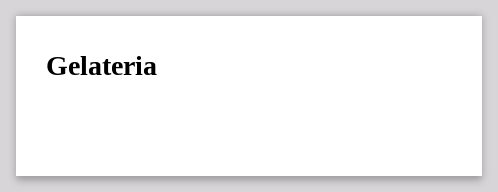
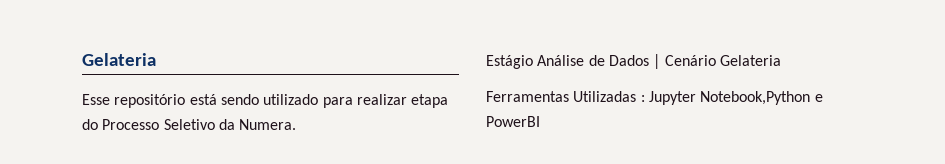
[46,56,157,75] Gelateria -> [82,53,156,66] [82,94,449,108] [82,119,297,130] [486,54,781,69] [486,91,823,105] [486,116,540,127] Gelateria // Esse repositório está sendo utilizado para realizar etapa do Processo Seletivo da Numera. // Estágio Análise de Dados | Cenário Gelateria // Ferramentas Utilizadas : Jupyter Notebook,Python e PowerBI

